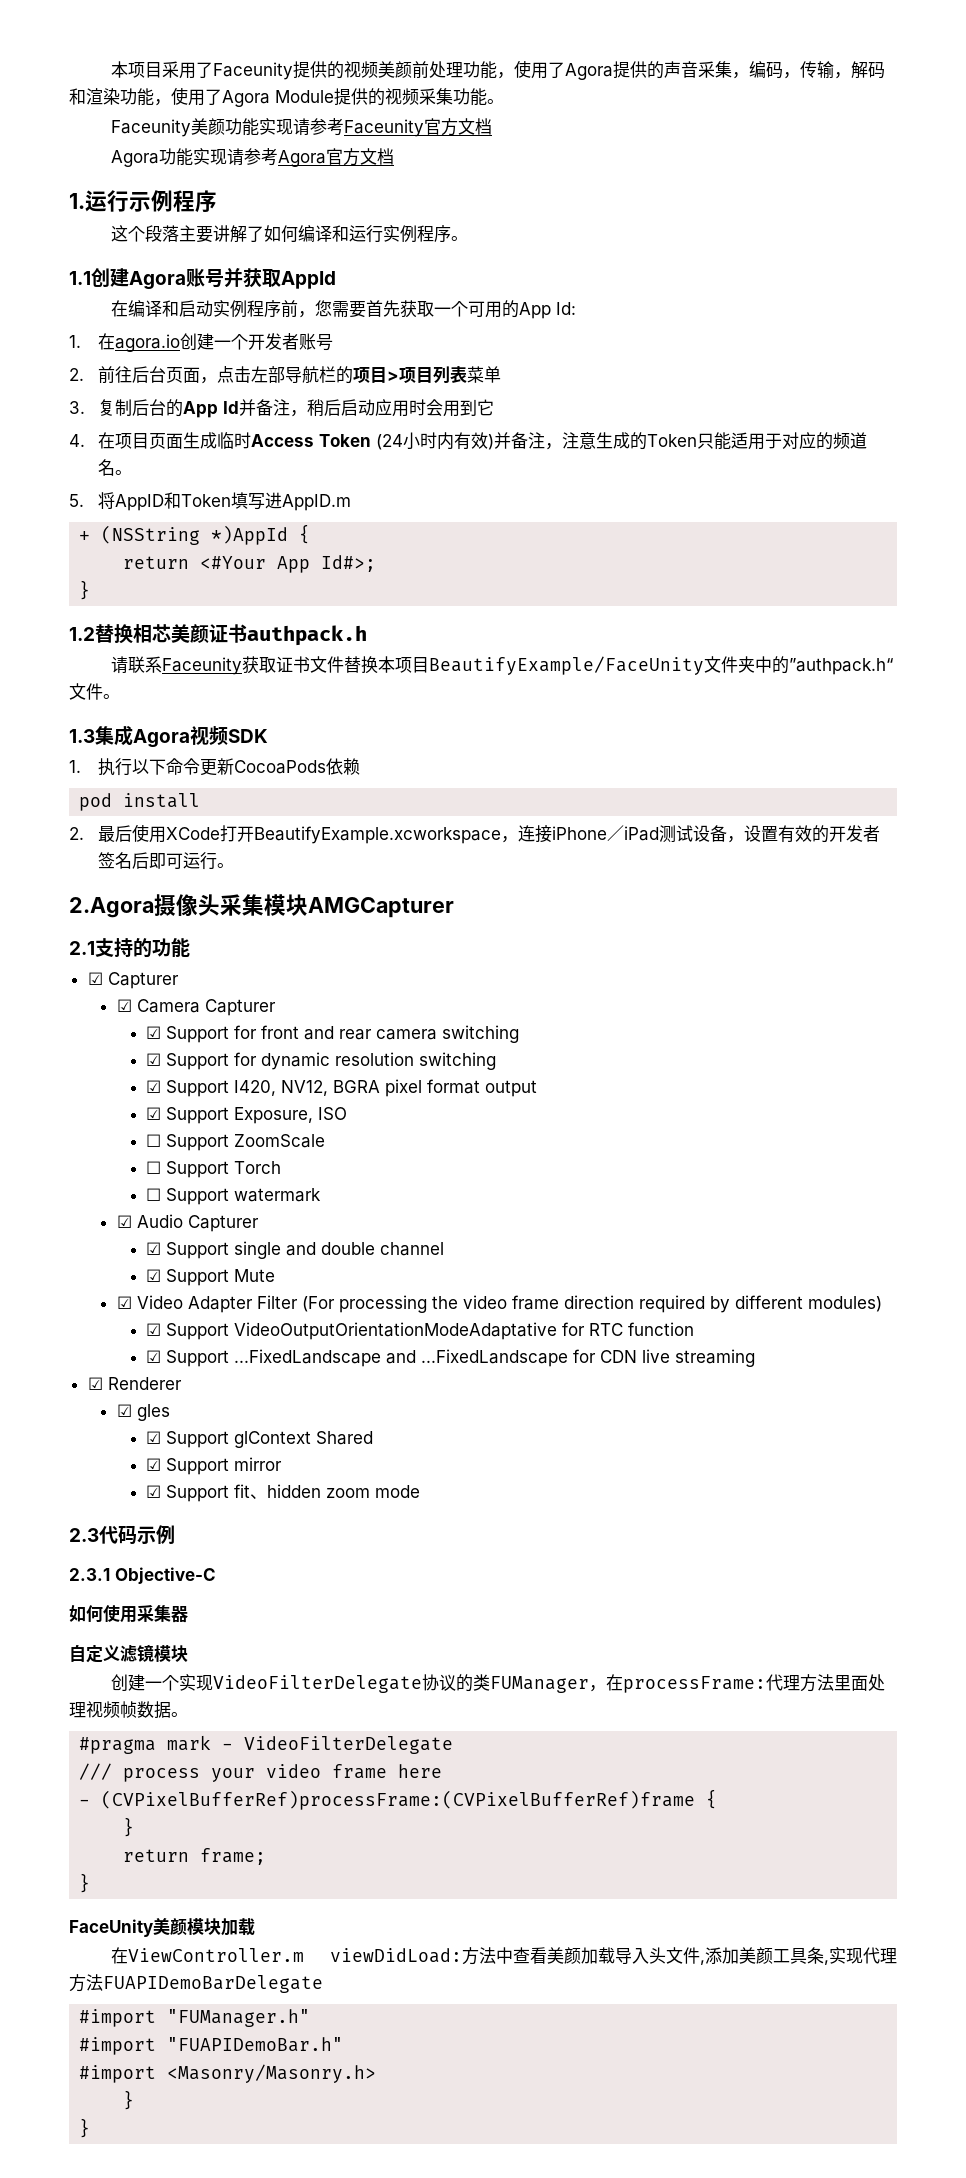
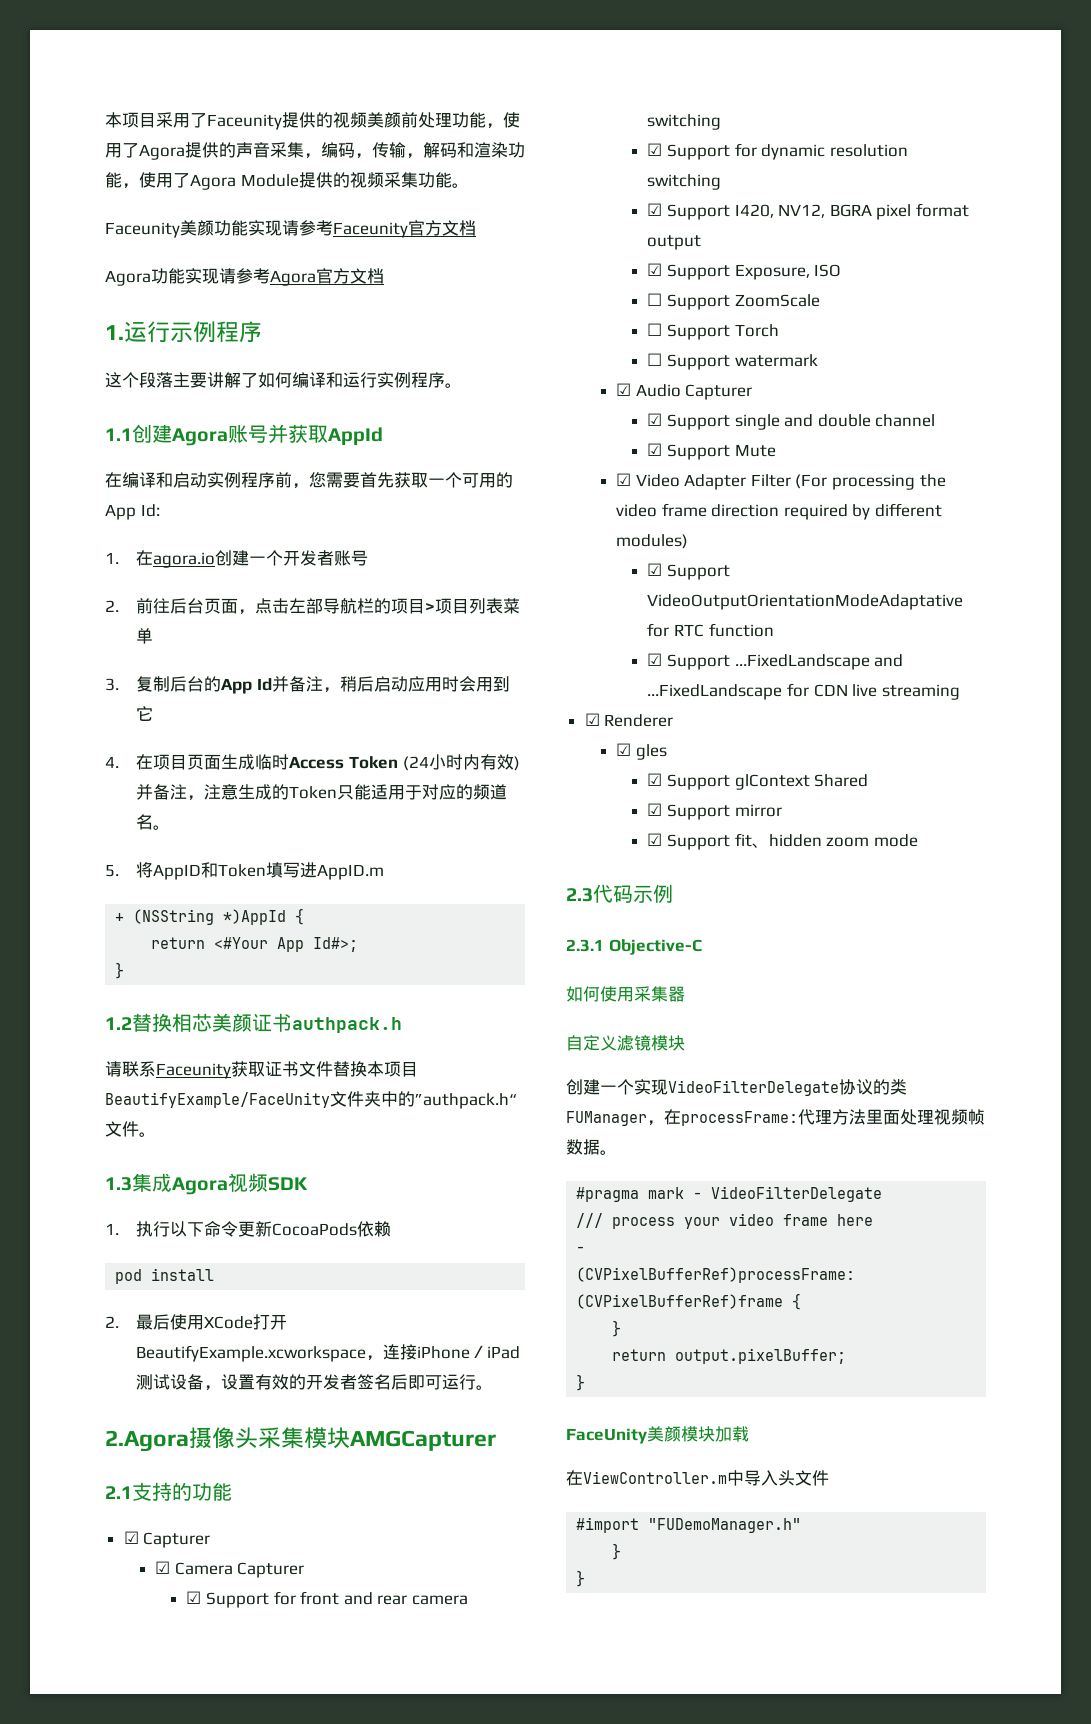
[200,1848,267,1865] frame; -> [675,1348,847,1364] output.pixelBuffer;
[330,1947,897,1965] [69,1974,323,1993] [79,2009,311,2027] [79,2037,344,2055] [79,2064,377,2083] viewDidLoad:方法中查看美颜加载导入头文件,添加美颜工具条,实现代理方法FUAPIDemoBarDelegate // #import "FUManager.h" // #import "FUAPIDemoBar.h" // #import <Masonry/Masonry.h> -> [727,1470,829,1486] [576,1517,802,1533] 中导入头文件 // #import "FUDemoManager.h"

